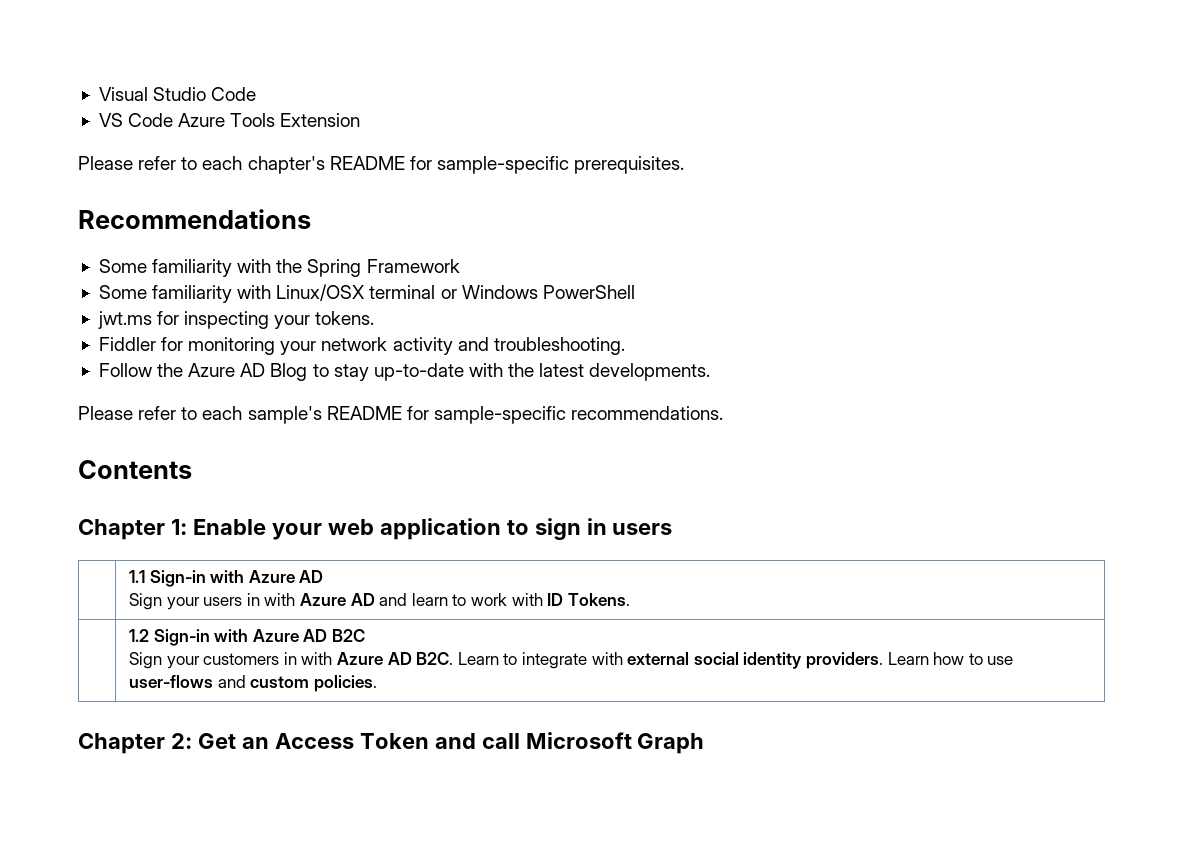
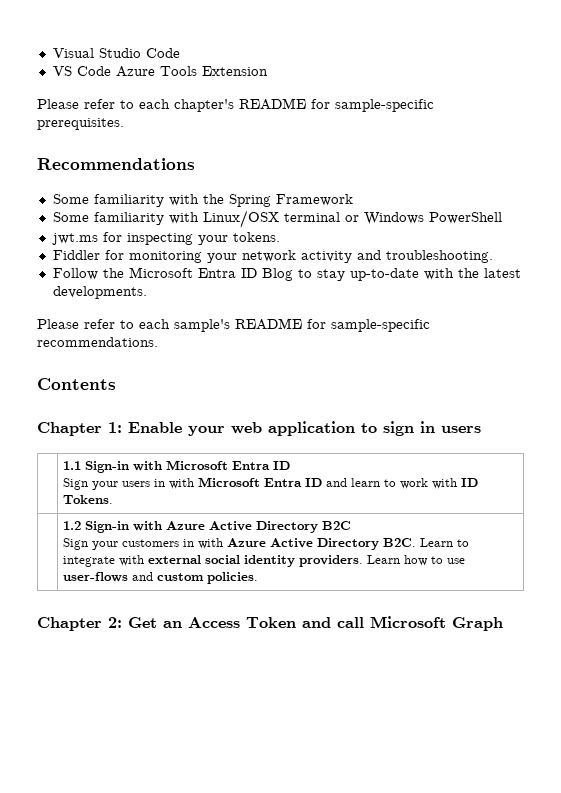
[188,363,266,377] Azure AD -> [128,267,257,278] Microsoft Entra ID
[248,570,324,583] Azure AD -> [166,460,291,470] Microsoft Entra ID
[300,593,375,606] Azure AD -> [198,477,323,487] Microsoft Entra ID
[303,629,328,642] AD -> [209,521,319,533] Active Directory
[387,652,412,665] AD -> [270,538,380,550] Active Directory

